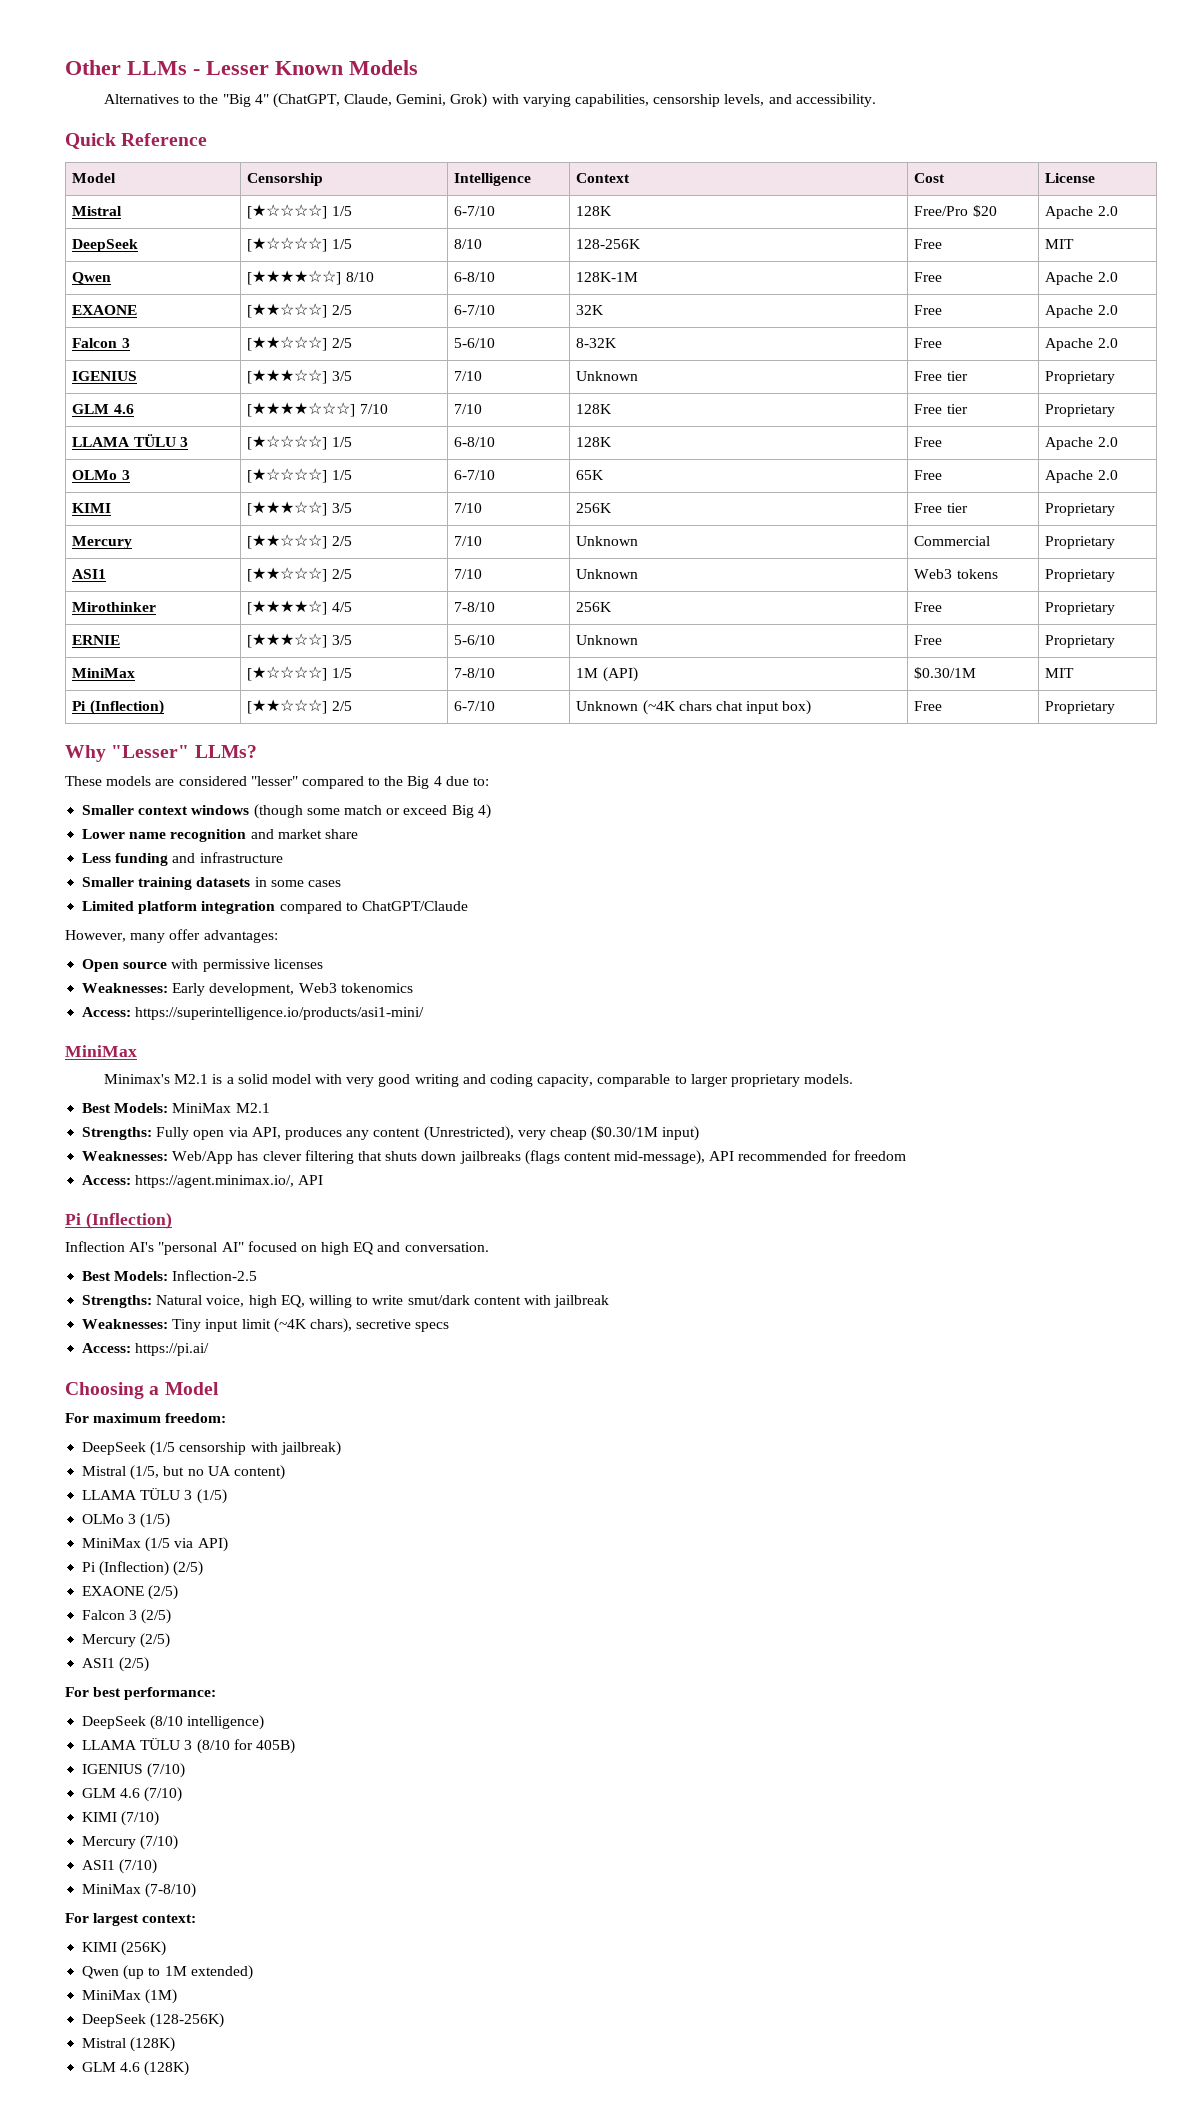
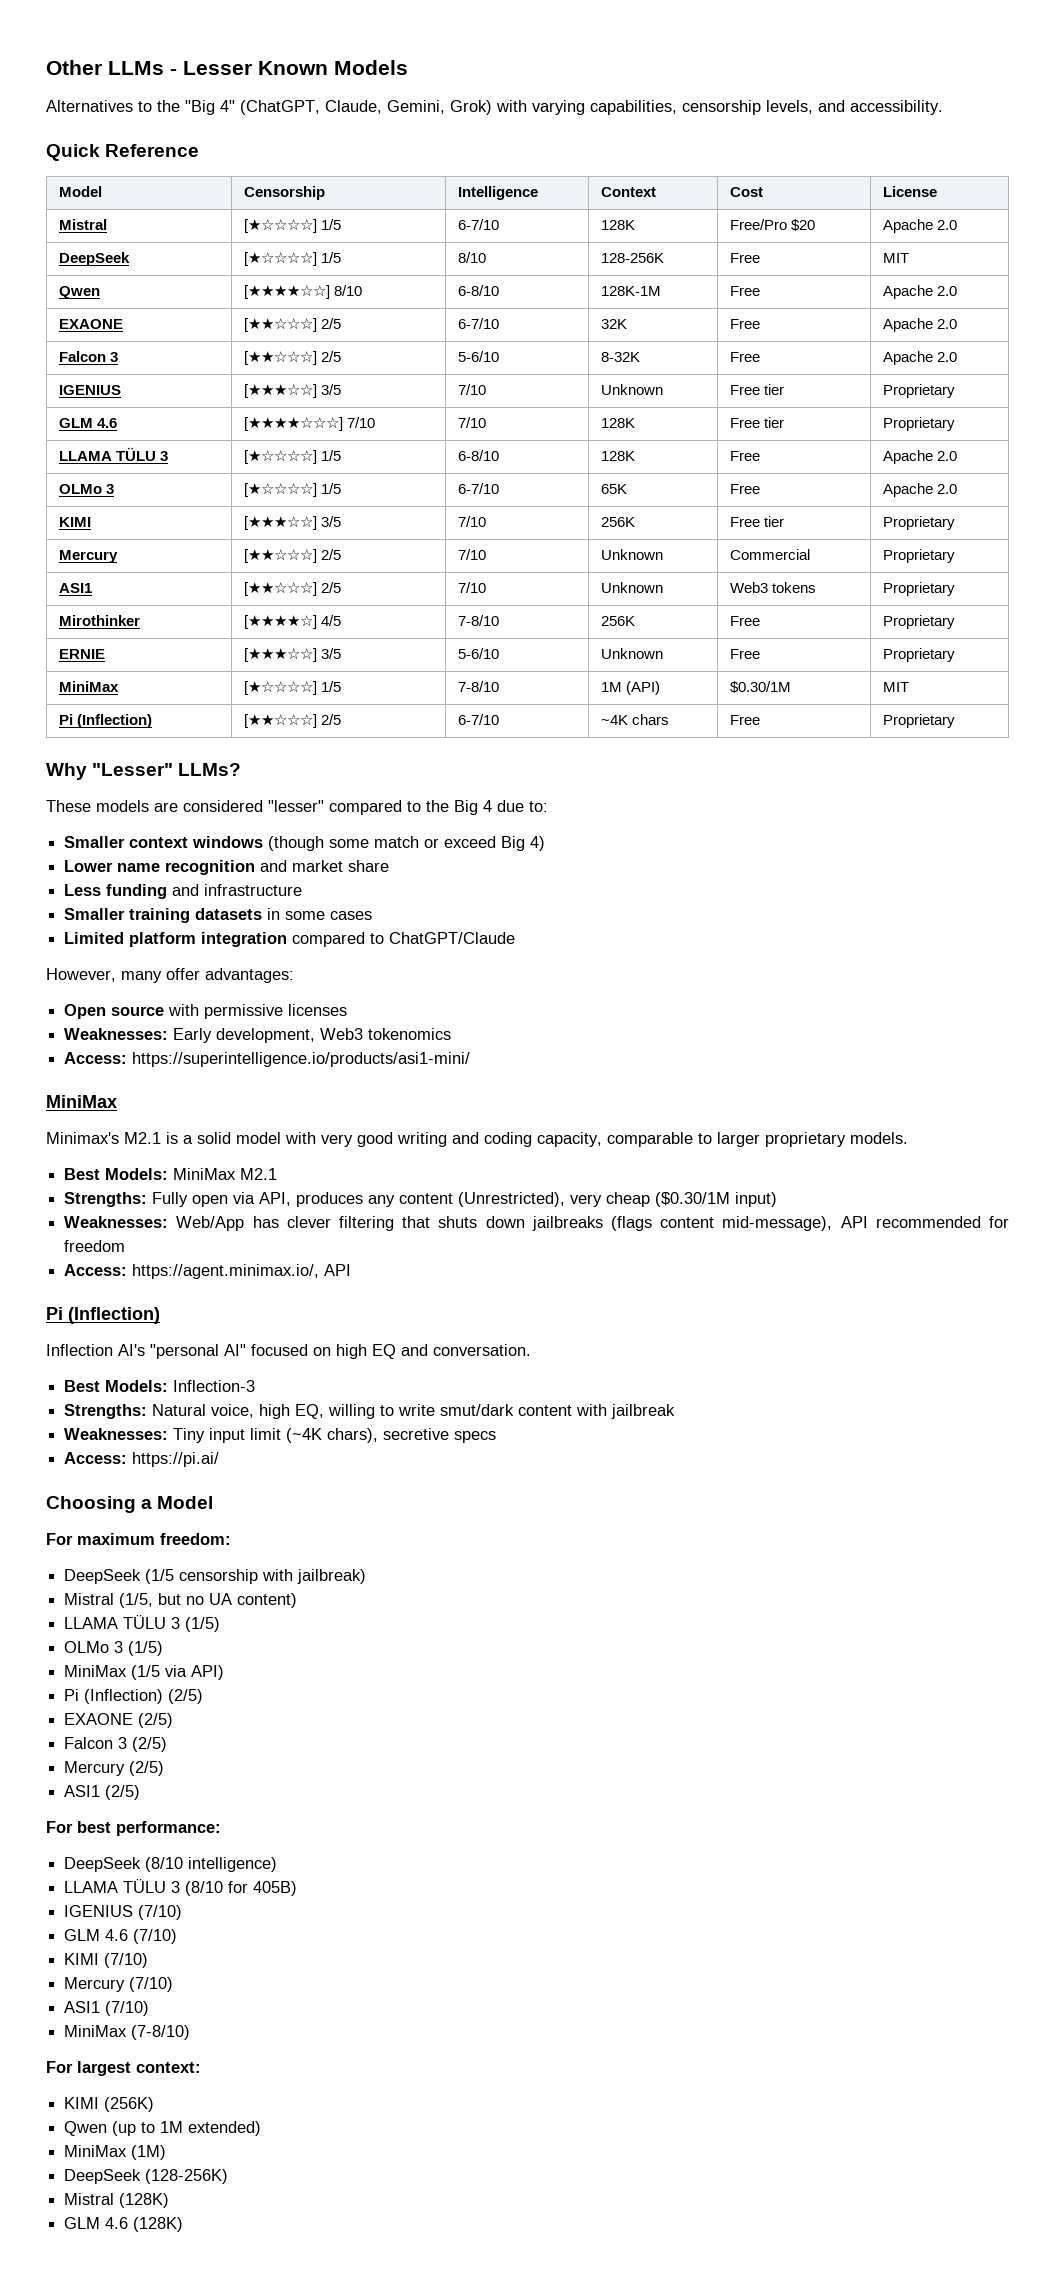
[576,700,676,715] Unknown (~4K -> [601,715,629,725] ~4K
[715,700,812,715] chat input box) -> (670, 719) none
[172,1270,258,1281] Inflection-2.5 -> [173,1380,256,1392] Inflection-3

